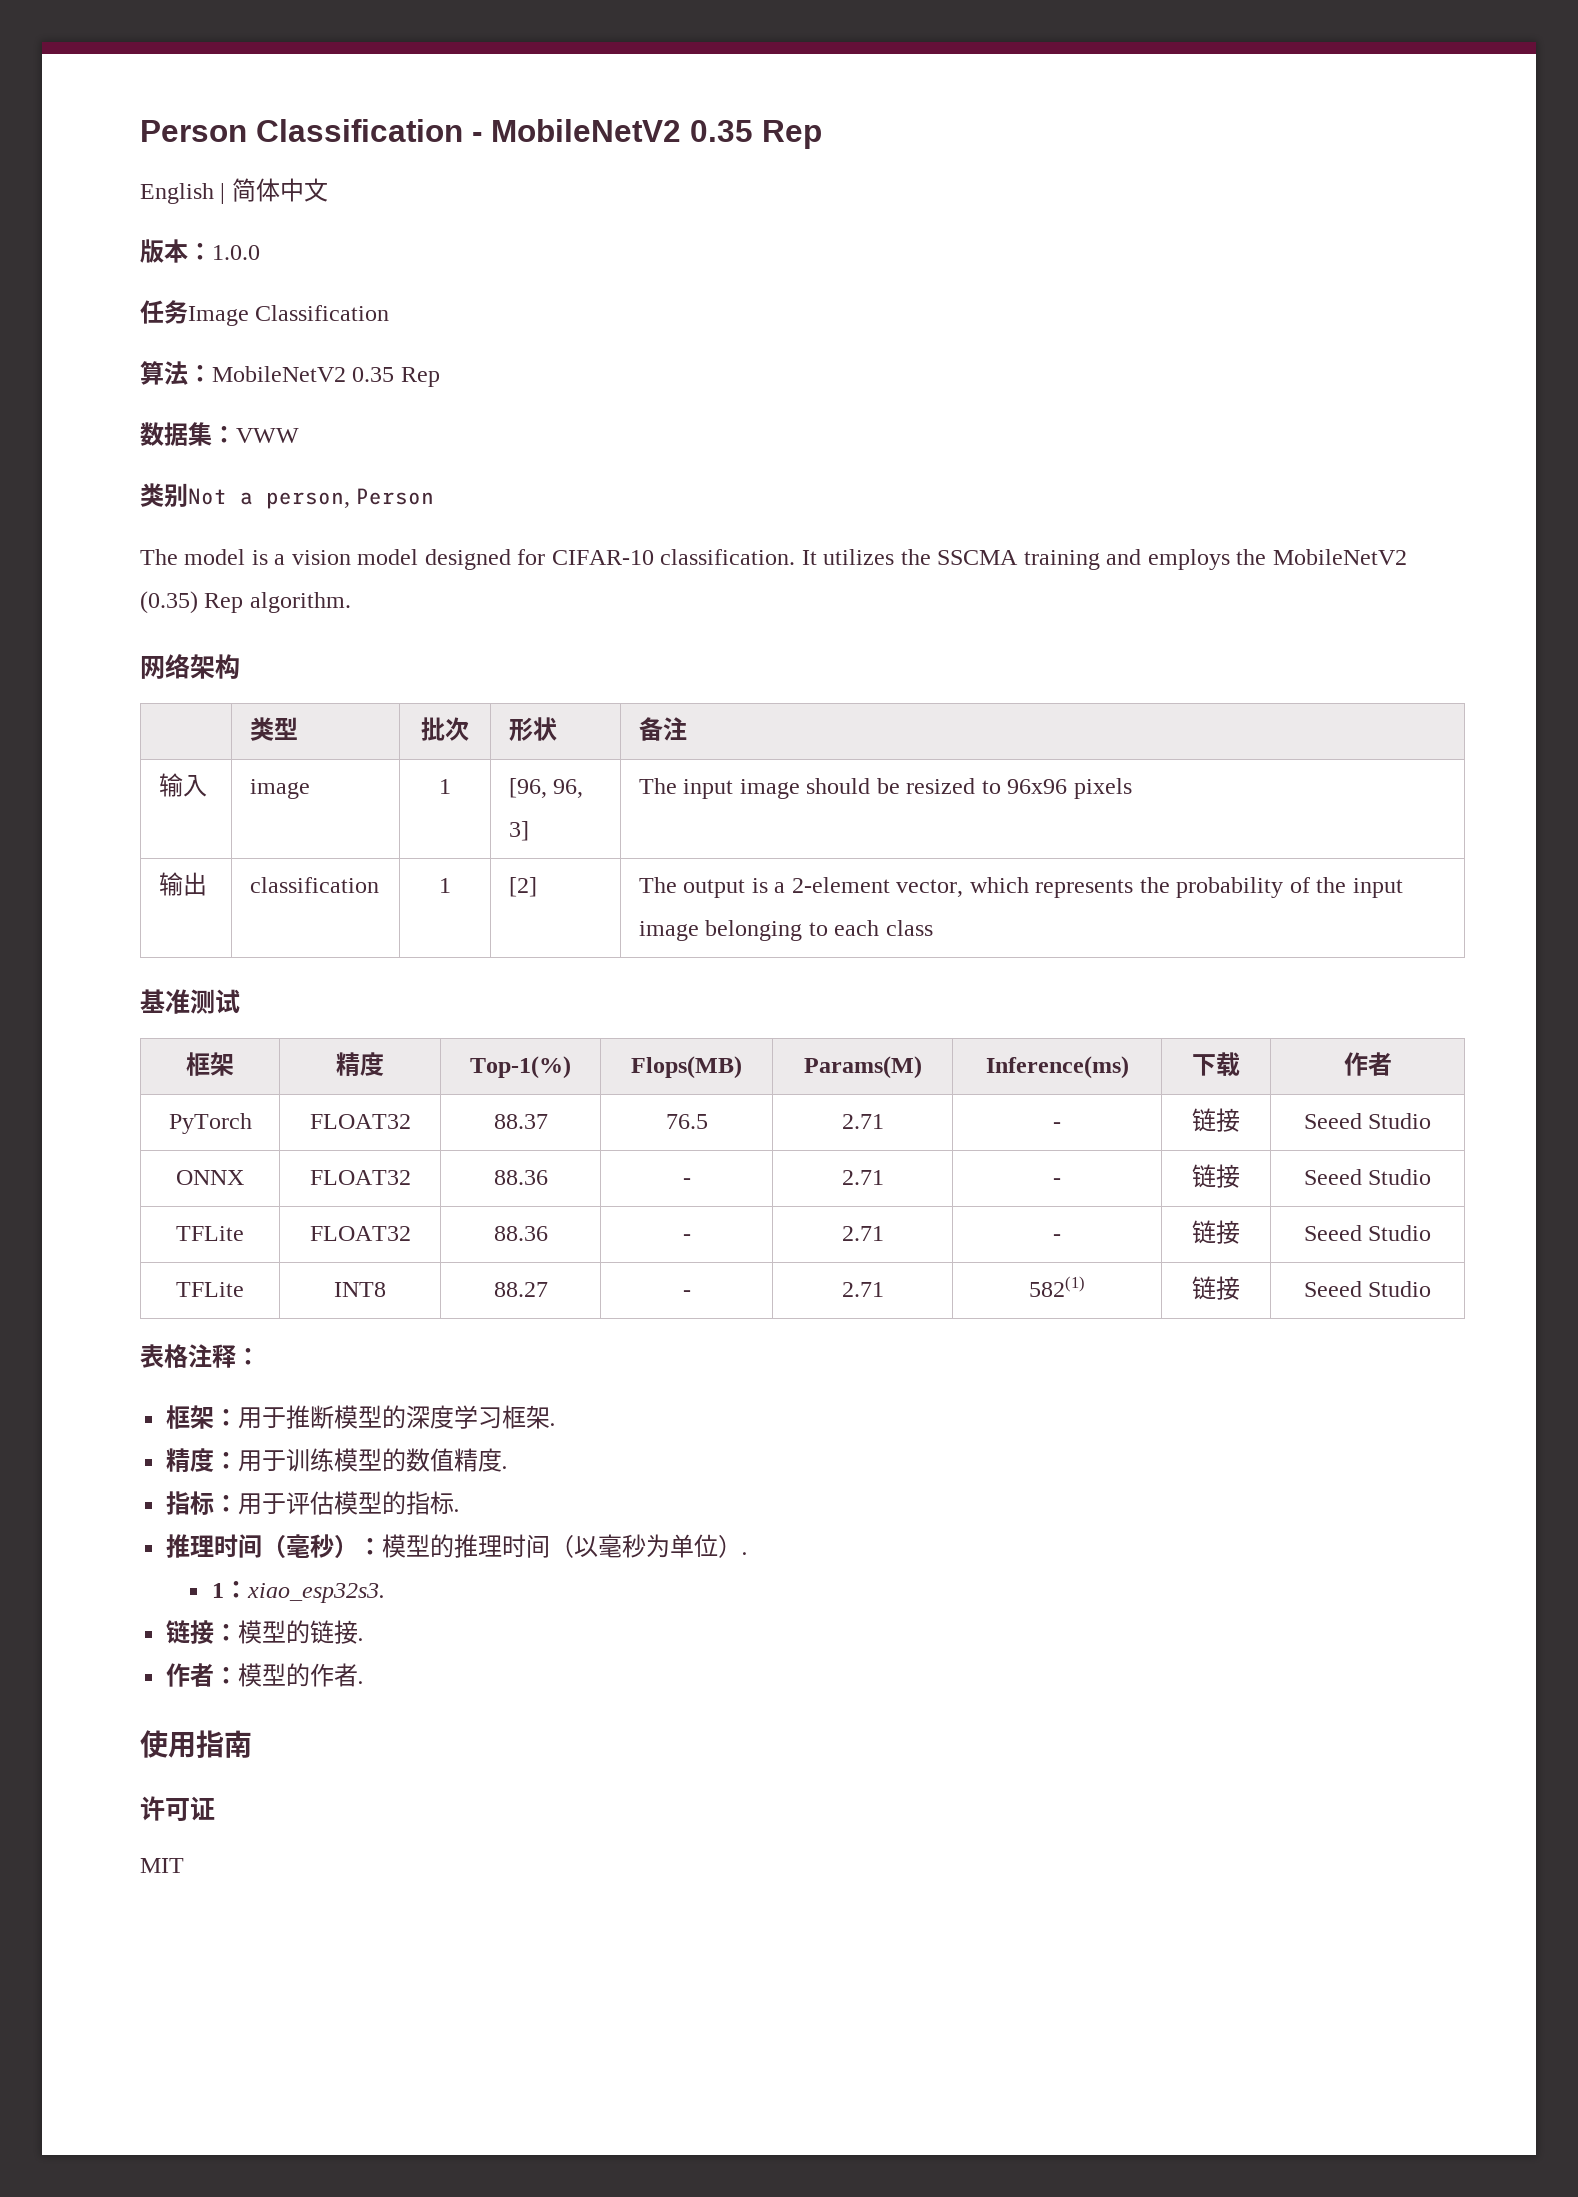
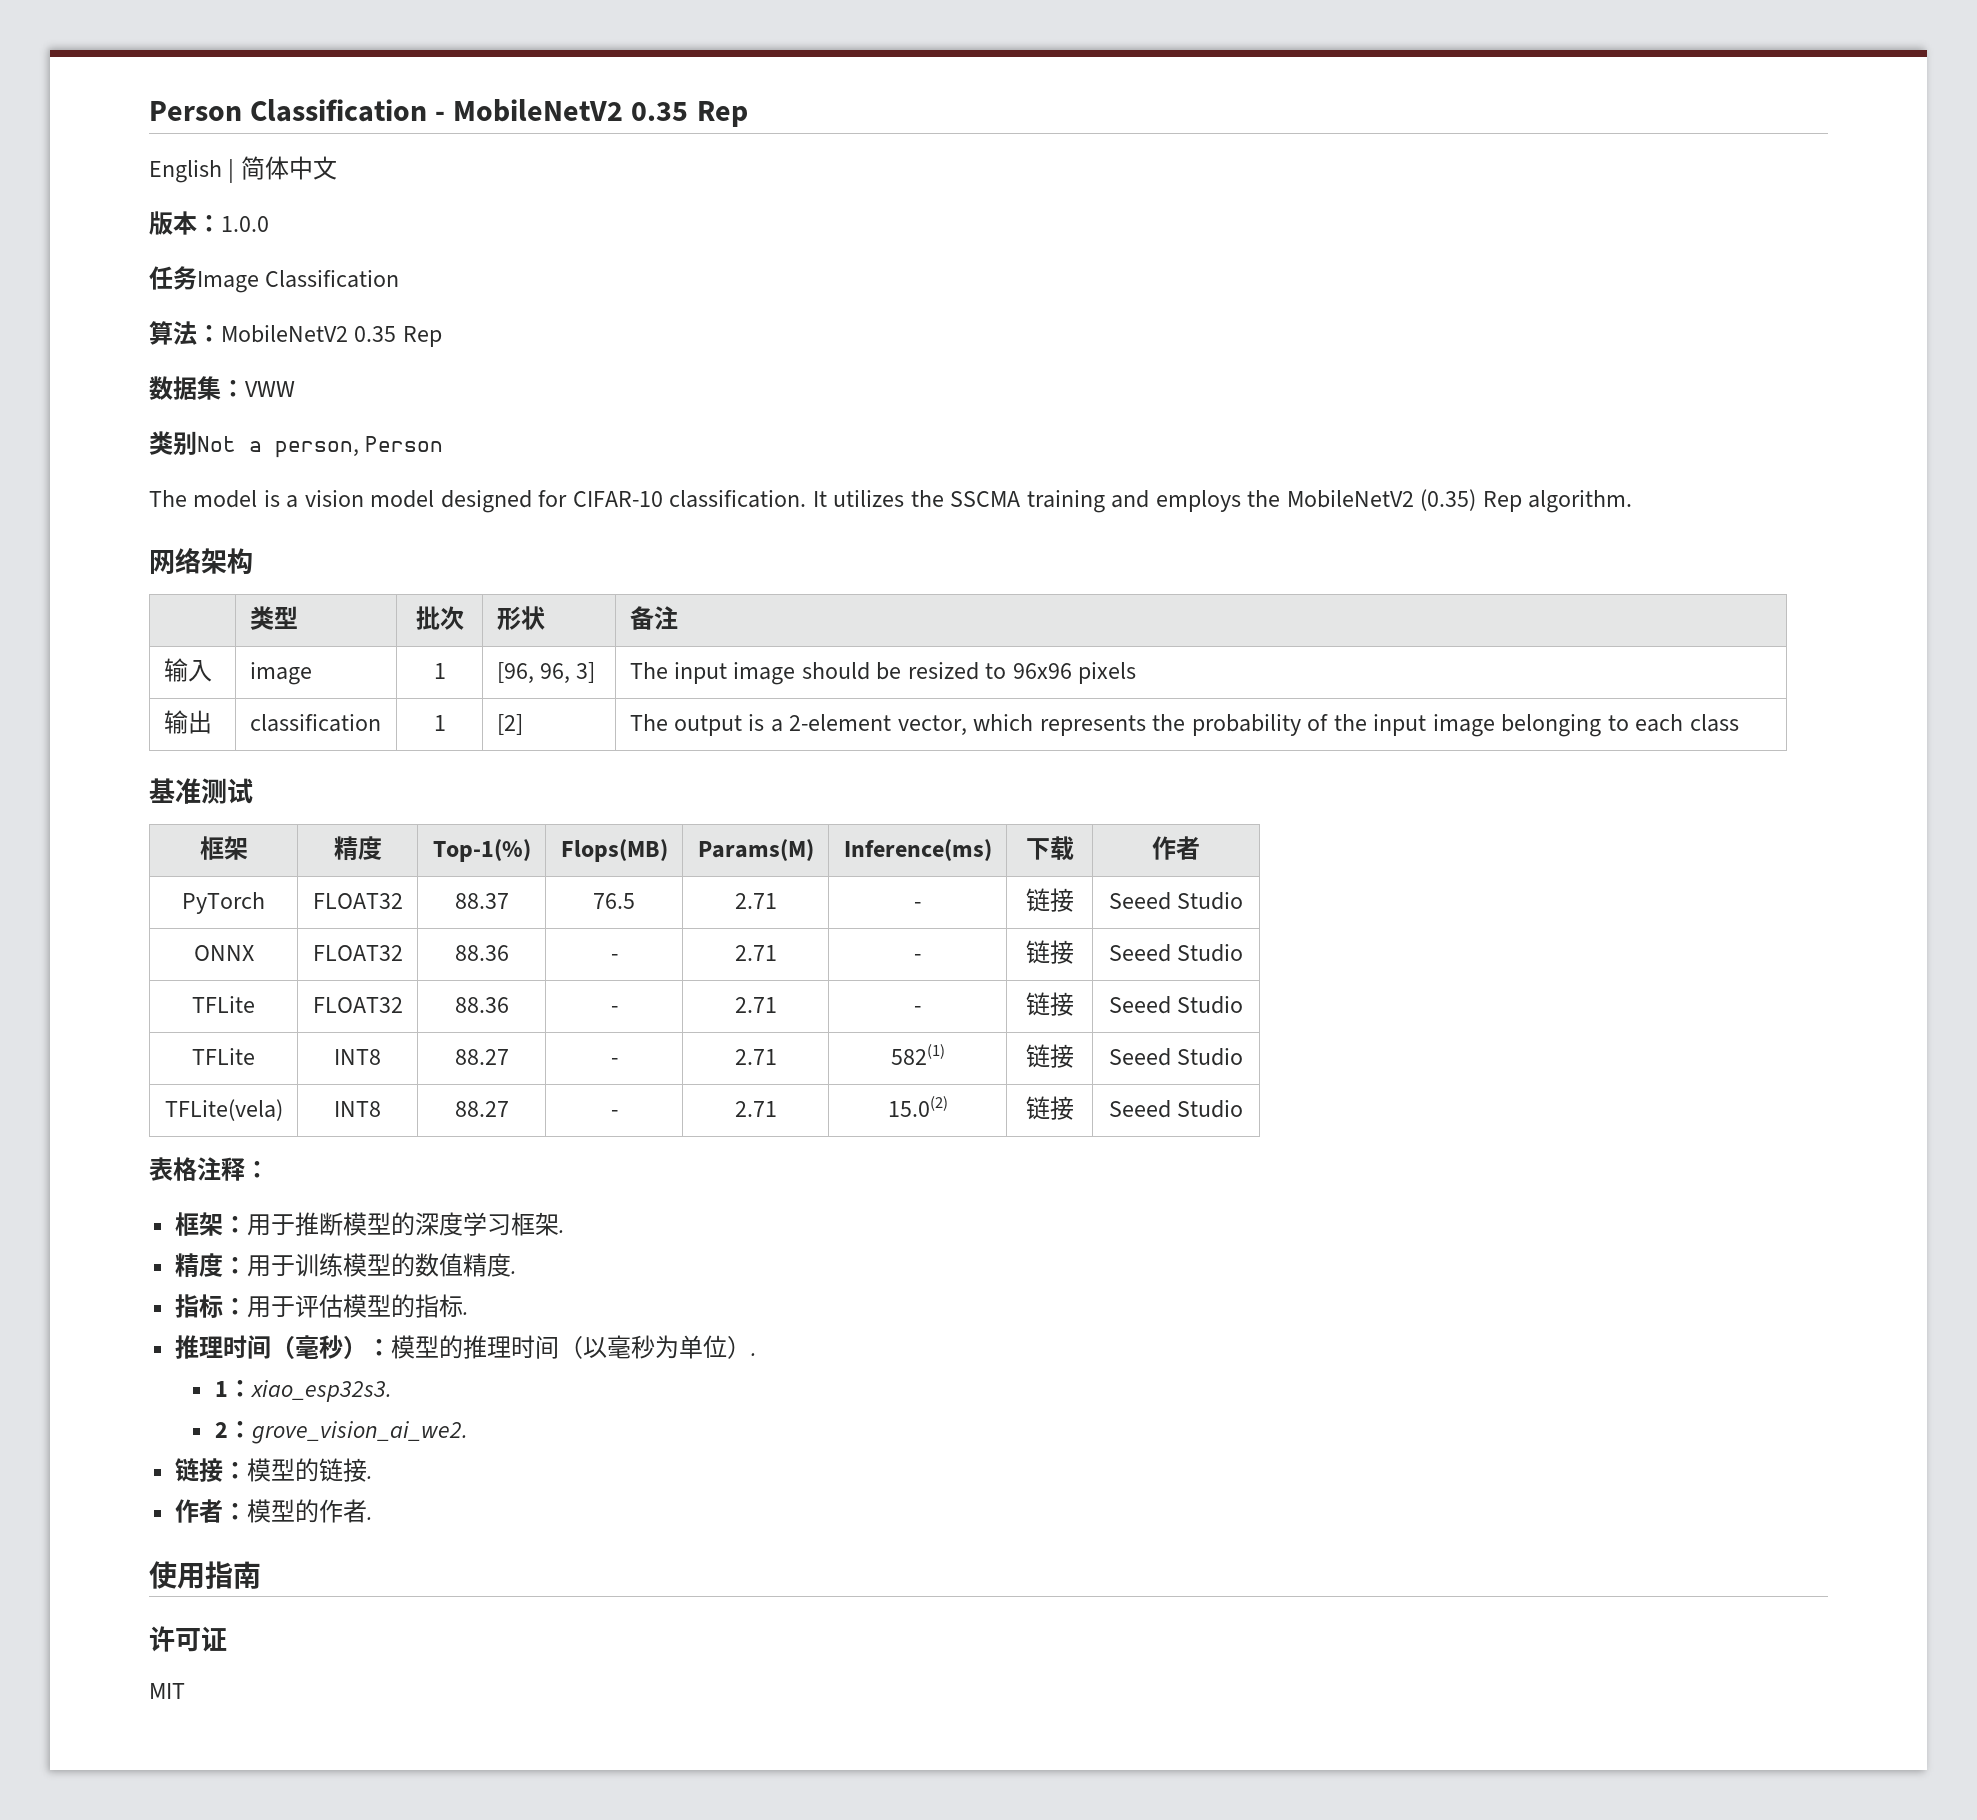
(1432, 1289) none -> [164,1099,283,1121] [334,1101,381,1117] [454,1101,509,1117] [610,1110,618,1117] [734,1101,777,1117] [887,1096,948,1117] [1025,1096,1074,1120] [1108,1100,1244,1118] // TFLite(vela) | INT8 | 88.27 | - | 2.71 | 15.0(2) | 链接 | Seeed Studio
(385, 1593) none -> [214,1421,468,1444] // 2：grove_vision_ai_we2.

